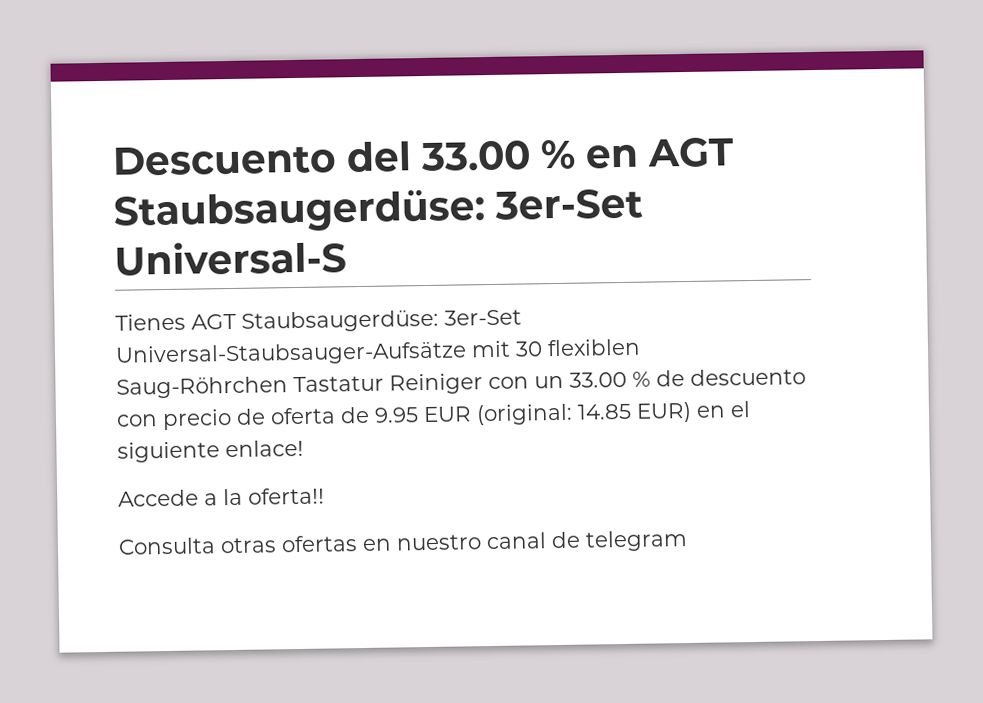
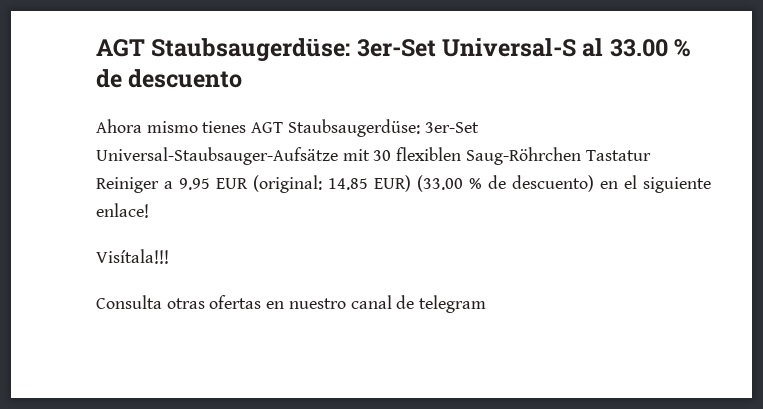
[112,139,639,176] Descuento del 33.00 % en -> (96, 48) none
[115,313,186,331] // Tienes -> [582,38,691,57] [96,69,243,88] [96,119,247,133] al 33.00 % de descuento // Ahora mismo tienes
[488,368,806,390] [116,406,370,431] con un 33.00 % de descuento con precio de oferta de -> [164,181,173,189] a
(692, 412) none -> [417,175,594,192] (33.00 % de descuento)
[118,487,325,507] Accede a la oferta!! -> [96,249,169,264] Visítala!!!

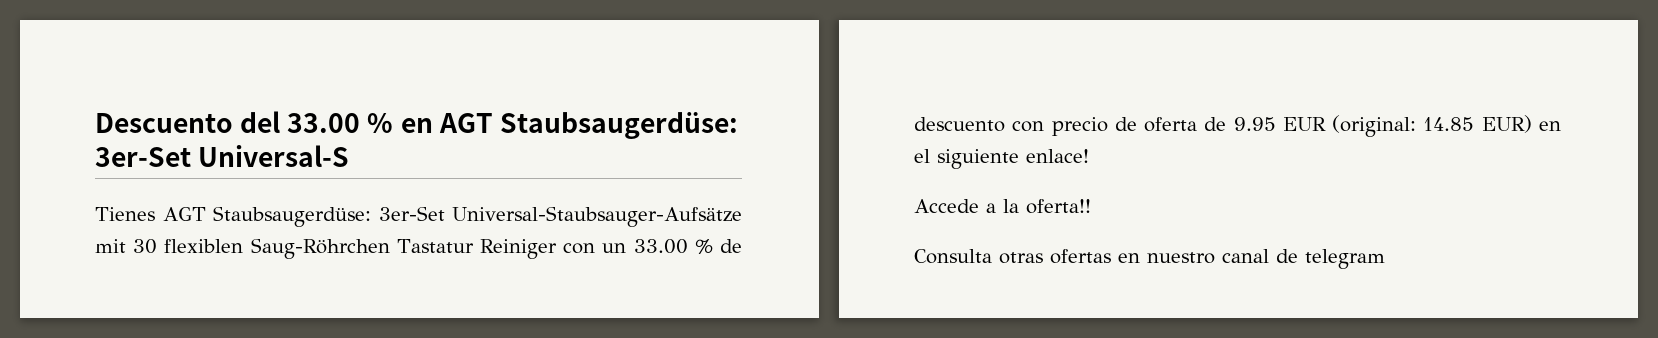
(96, 48) none -> [95,111,433,133] Descuento del 33.00 % en
[582,38,691,57] [96,69,243,88] [96,119,247,133] al 33.00 % de descuento // Ahora mismo tienes -> [95,207,155,221] // Tienes
[164,181,173,189] a -> [563,239,743,254] [914,117,1227,136] con un 33.00 % de descuento con precio de oferta de
[417,175,594,192] (33.00 % de descuento) -> (1532, 124) none
[96,249,169,264] Visítala!!! -> [914,199,1091,214] Accede a la oferta!!

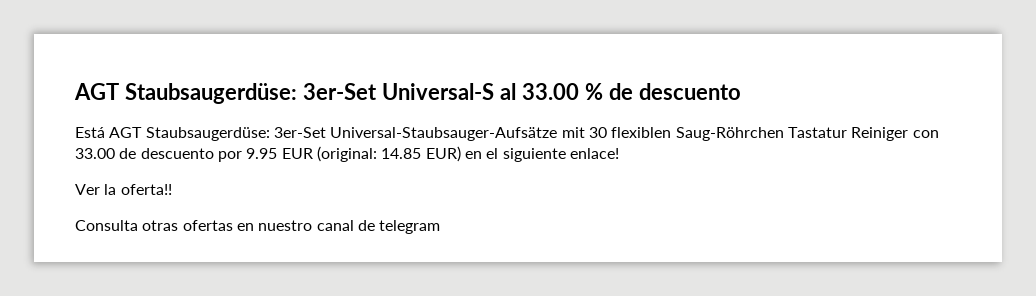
[95,111,433,133] Descuento del 33.00 % en -> (74, 91) none
[95,207,155,221] // Tienes -> [499,83,741,100] [75,127,105,138] al 33.00 % de descuento // Está
[602,239,743,254] [914,117,1227,136] un 33.00 % de descuento con precio de oferta de -> [75,148,242,162] 33.00 de descuento por
[914,199,996,213] Accede a -> [75,184,100,195] Ver

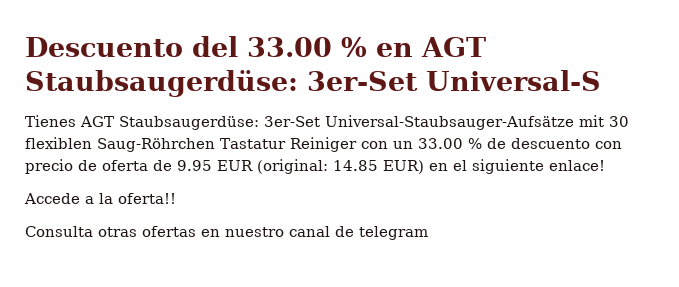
(74, 91) none -> [25,36,413,57] Descuento del 33.00 % en
[499,83,741,100] [75,127,105,138] al 33.00 % de descuento // Está -> [25,115,76,127] // Tienes
[75,148,242,162] 33.00 de descuento por -> [392,138,622,149] [25,159,172,174] un 33.00 % de descuento con precio de oferta de
[75,184,100,195] Ver -> [24,193,94,204] Accede a

